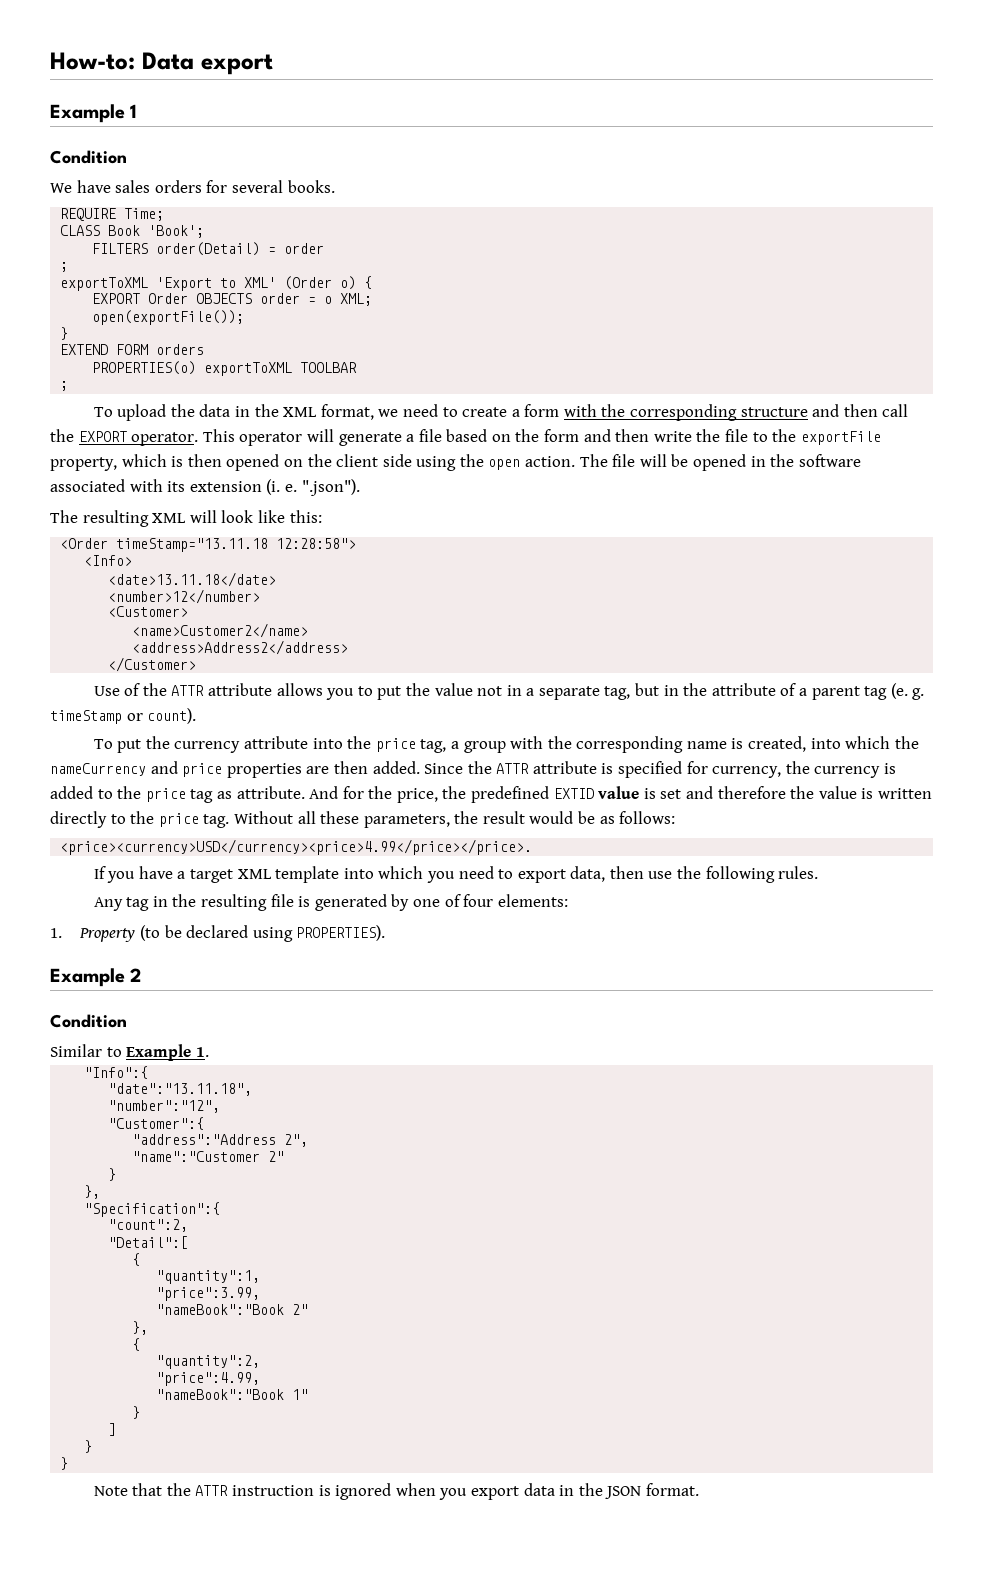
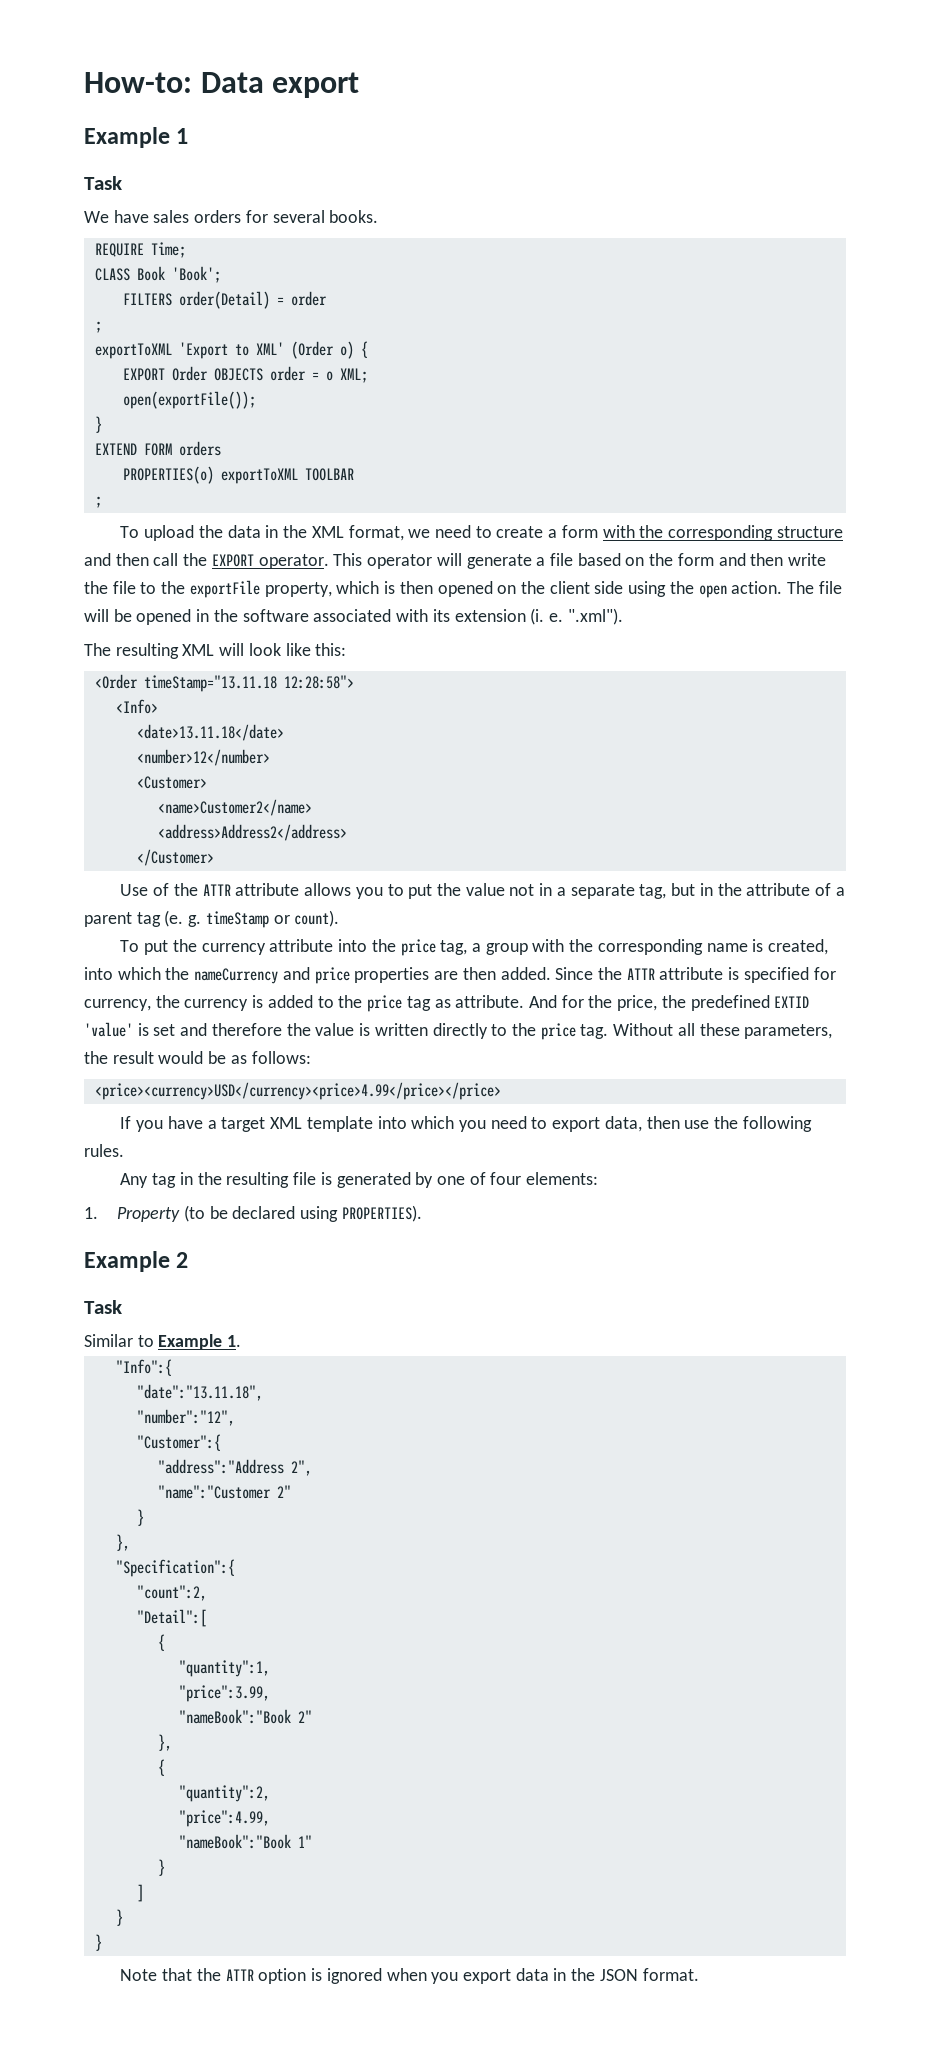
[50,150,127,164] Condition -> [84,176,122,190] Task
[301,479,360,496] ".json"). -> [567,608,623,625] ".xml").
[598,786,640,799] value -> [84,1022,133,1037] 'value'
[60,839,533,855] <price><currency>USD</currency><price>4.99</price></price>. -> [94,1082,501,1100] <price><currency>USD</currency><price>4.99</price></price>
[50,1014,127,1028] Condition -> [84,1300,122,1314] Task
[231,1485,314,1496] instruction -> [258,1968,307,1984] option

